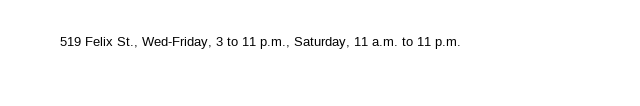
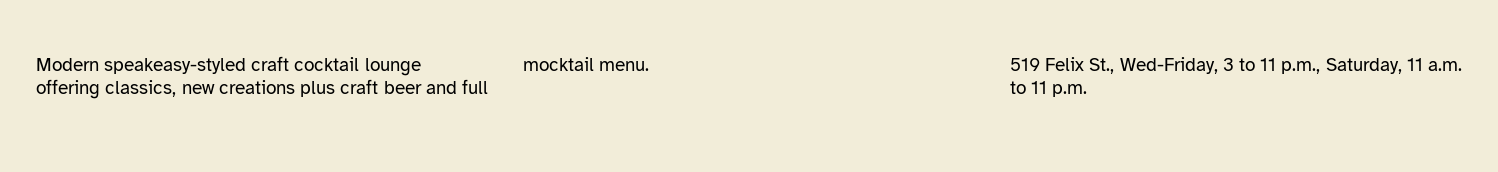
(60, 41) none -> [36,56,421,76] [36,79,488,99] [523,57,650,71] Modern speakeasy-styled craft cocktail lounge offering classics, new creations plus craft beer and full mocktail menu. //

